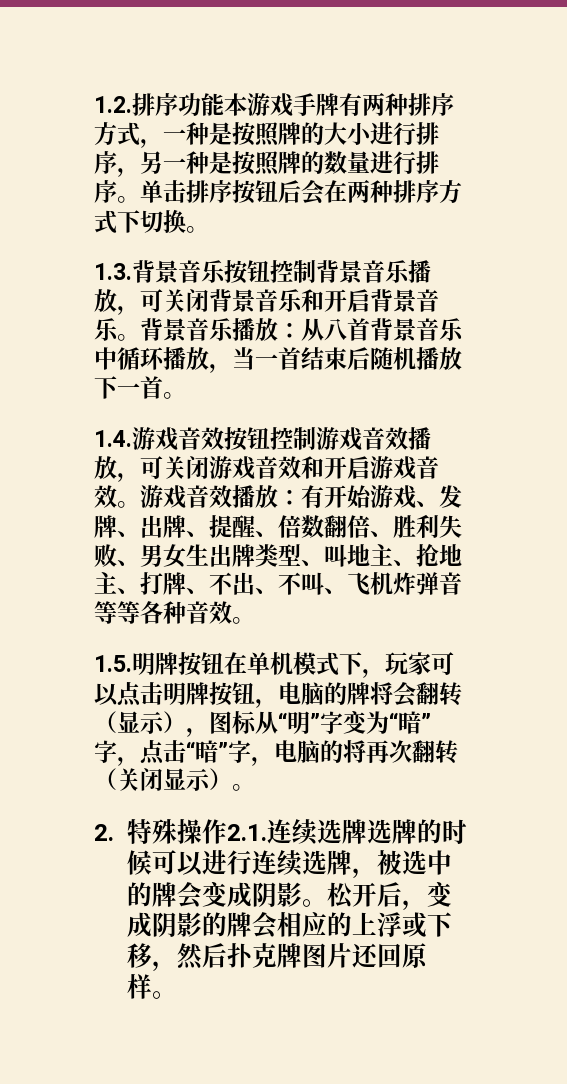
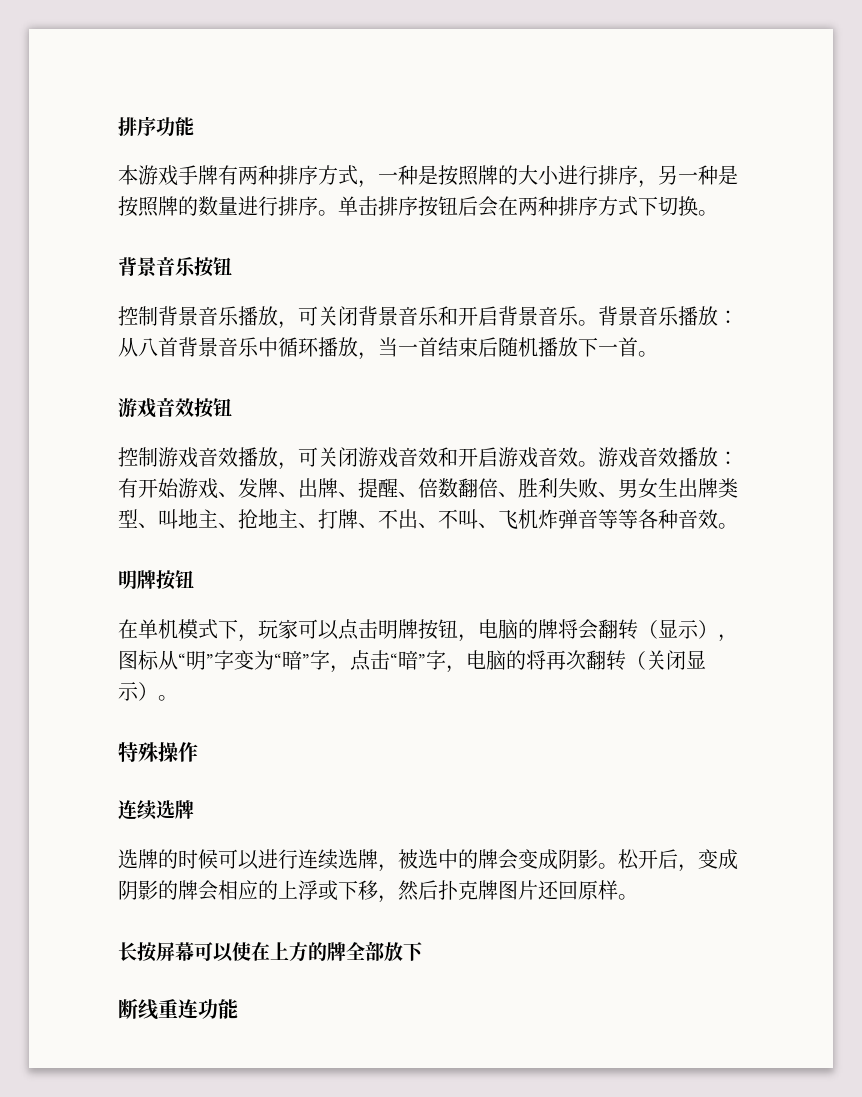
[94,96,132,113] 1.2. -> (118, 126) none
(224, 104) none -> (194, 126) //
[94,263,132,280] 1.3. -> (718, 213) none
(270, 271) none -> (232, 266) //
[94,430,132,447] 1.4. -> (658, 354) none
(270, 438) none -> (232, 407) //
[94,652,224,676] 1.5.明牌按钮 -> [118,570,194,590] 明牌按钮 //
[94,824,114,841] 2. -> (178, 698) none
[226,819,367,845] 2.1.连续选牌 -> [118,800,194,820] // 连续选牌 //
(177, 995) none -> [118,941,423,962] [118,998,238,1020] // 长按屏幕可以使在上方的牌全部放下 // 断线重连功能

